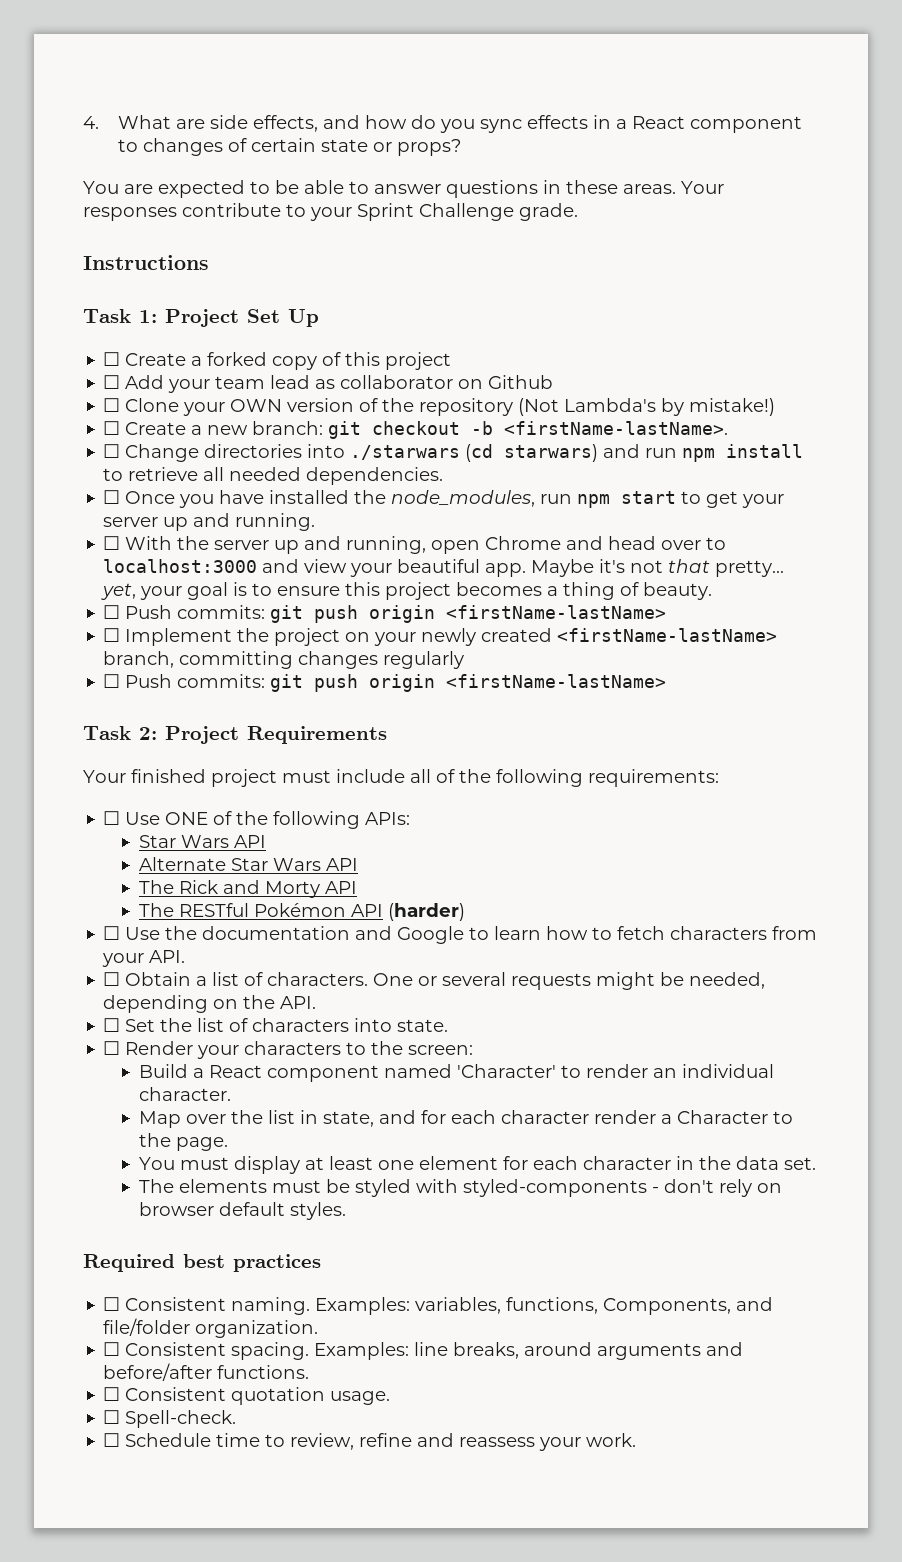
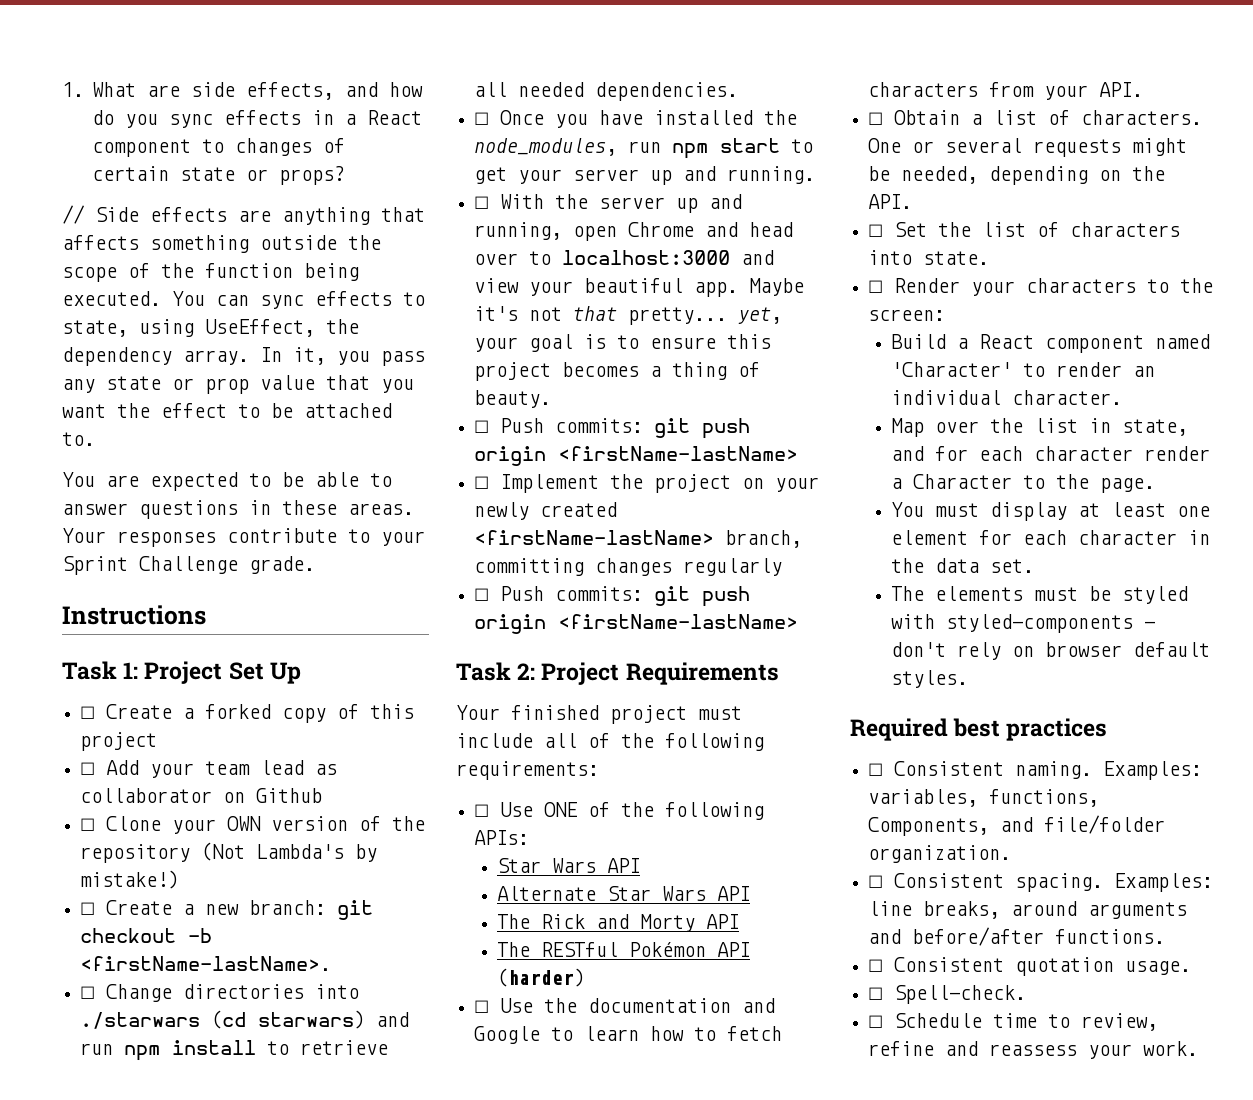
[83,116,99,129] 4. -> [62,82,84,97] 1.
(462, 147) none -> [62,205,425,225] [62,235,381,253] [62,263,359,282] [62,291,425,309] [62,319,359,337] [62,347,425,366] [62,375,414,394] [62,403,392,418] [62,432,95,446] // // Side effects are anything that affects something outside the scope of the function being executed. You can sync effects to state, using UseEffect, the dependency array. In it, you pass any state or prop value that you want the effect to be attached to.

